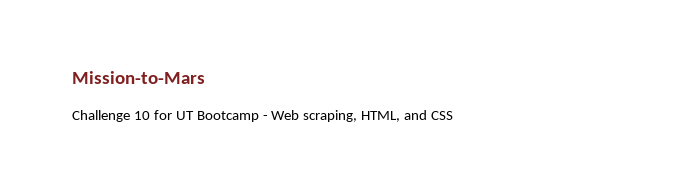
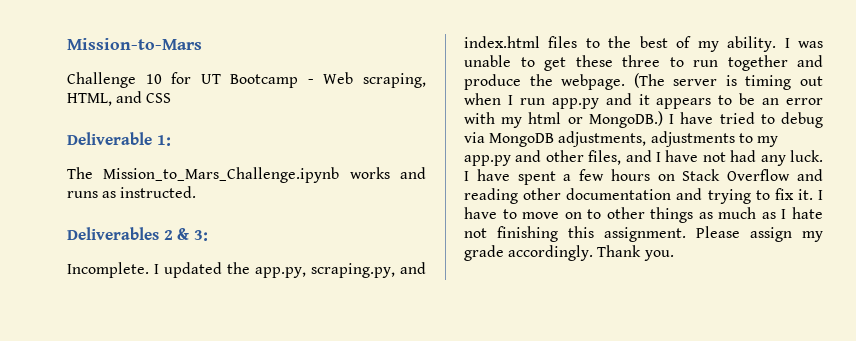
(454, 115) none -> [67,132,171,146] [67,167,426,183] [67,186,197,198] [67,227,208,241] [67,262,426,278] [464,36,823,52] [464,55,823,71] [464,73,823,90] [464,93,823,109] [464,111,823,128] [464,131,778,147] [464,150,823,166] [464,169,823,185] [464,188,823,204] [464,207,823,223] [464,226,823,242] [464,245,674,261] // Deliverable 1: // The Mission_to_Mars_Challenge.ipynb works and runs as instructed. // Deliverables 2 & 3: // Incomplete. I updated the app.py, scraping.py, and index.html files to the best of my ability. I was unable to get these three to run together and produce the webpage. (The server is timing out when I run app.py and it appears to be an error with my html or MongoDB.) I have tried to debug via MongoDB adjustments, adjustments to my app.py and other files, and I have not had any luck. I have spent a few hours on Stack Overflow and reading other documentation and trying to fix it. I have to move on to other things as much as I hate not finishing this assignment. Please assign my grade accordingly. Thank you.

